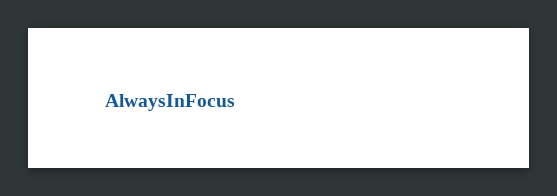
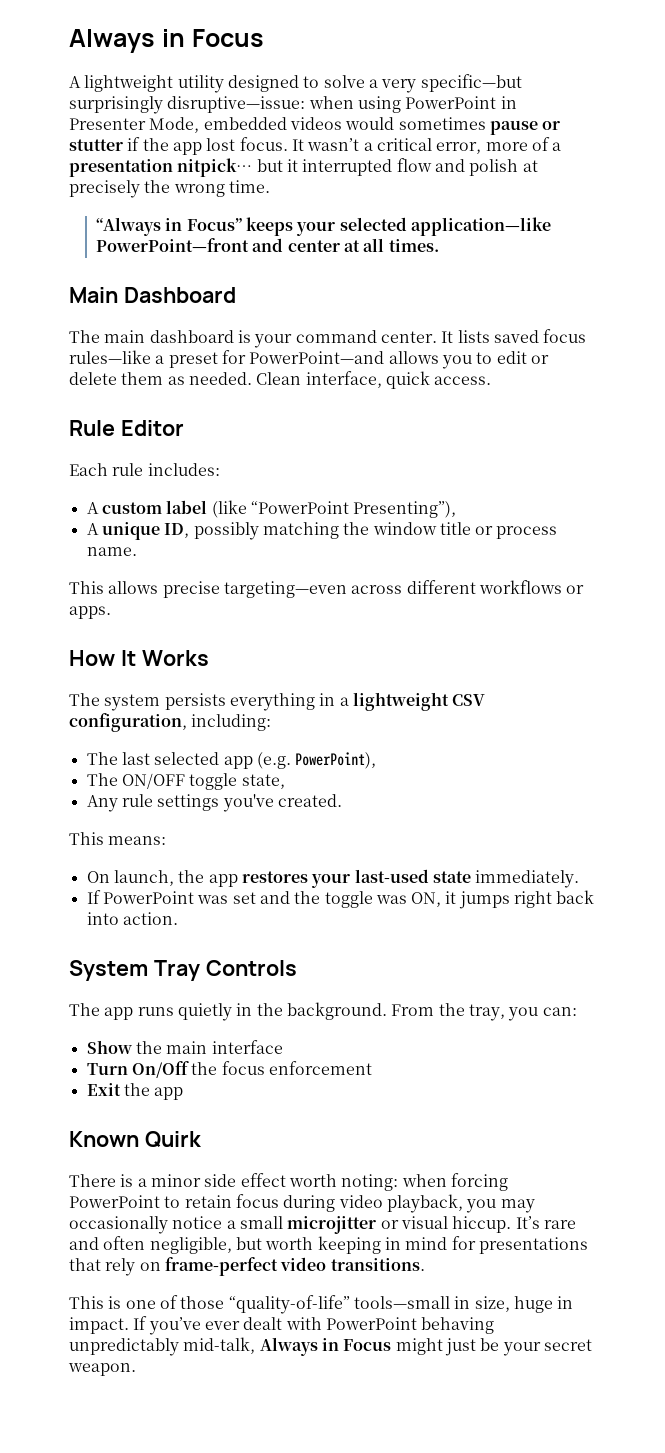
[105,94,235,111] AlwaysInFocus -> [69,29,264,53] [69,74,522,93] [69,96,517,114] [69,117,561,135] [69,137,562,155] [69,158,538,177] [69,180,270,198] [96,217,551,236] [96,238,439,252] [69,287,236,303] [69,329,587,348] [69,350,549,369] [69,371,492,389] [69,420,184,436] [69,463,220,476] [86,500,457,518] [86,522,558,540] [86,547,137,556] [69,580,585,598] [69,606,111,619] [69,650,209,666] [69,692,486,711] [69,713,272,732] [86,752,377,769] [86,773,285,790] [86,794,342,812] [69,832,167,845] [86,869,580,888] [86,890,595,909] [86,912,178,925] [69,960,297,981] [69,1002,577,1021] [86,1040,283,1054] [86,1061,372,1078] [86,1083,184,1100] [69,1131,201,1148] [69,1173,508,1191] [69,1194,535,1213] [69,1216,576,1234] [69,1236,588,1254] [69,1257,425,1276] [69,1295,574,1314] [69,1316,495,1335] [69,1337,592,1356] [68,1363,136,1376] Always in Focus // A lightweight utility designed to solve a very specific—but surprisingly disruptive—issue: when using PowerPoint in Presenter Mode, embedded videos would sometimes pause or stutter if the app lost focus. It wasn’t a critical error, more of a presentation nitpick… but it interrupted flow and polish at precisely the wrong time. // “Always in Focus” keeps your selected application—like PowerPoint—front and center at all times. // Main Dashboard // The main dashboard is your command center. It lists saved focus rules—like a preset for PowerPoint—and allows you to edit or delete them as needed. Clean interface, quick access. // Rule Editor // Each rule includes: // A custom label (like “PowerPoint Presenting”), // A unique ID, possibly matching the window title or process name. // This allows precise targeting—even across different workflows or apps. // How It Works // The system persists everything in a lightweight CSV configuration, including: // The last selected app (e.g. PowerPoint), // The ON/OFF toggle state, // Any rule settings you've created. // This means: // On launch, the app restores your last-used state immediately. // If PowerPoint was set and the toggle was ON, it jumps right back into action. // System Tray Controls // The app runs quietly in the background. From the tray, you can: // Show the main interface // Turn On/Off the focus enforcement // Exit the app // Known Quirk // There is a minor side effect worth noting: when forcing PowerPoint to retain focus during video playback, you may occasionally notice a small microjitter or visual hiccup. It’s rare and often negligible, but worth keeping in mind for presentations that rely on frame-perfect video transitions. // This is one of those “quality-of-life” tools—small in size, huge in impact. If you’ve ever dealt with PowerPoint behaving unpredictably mid-talk, Always in Focus might just be your secret weapon.

